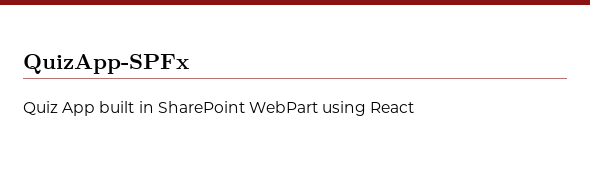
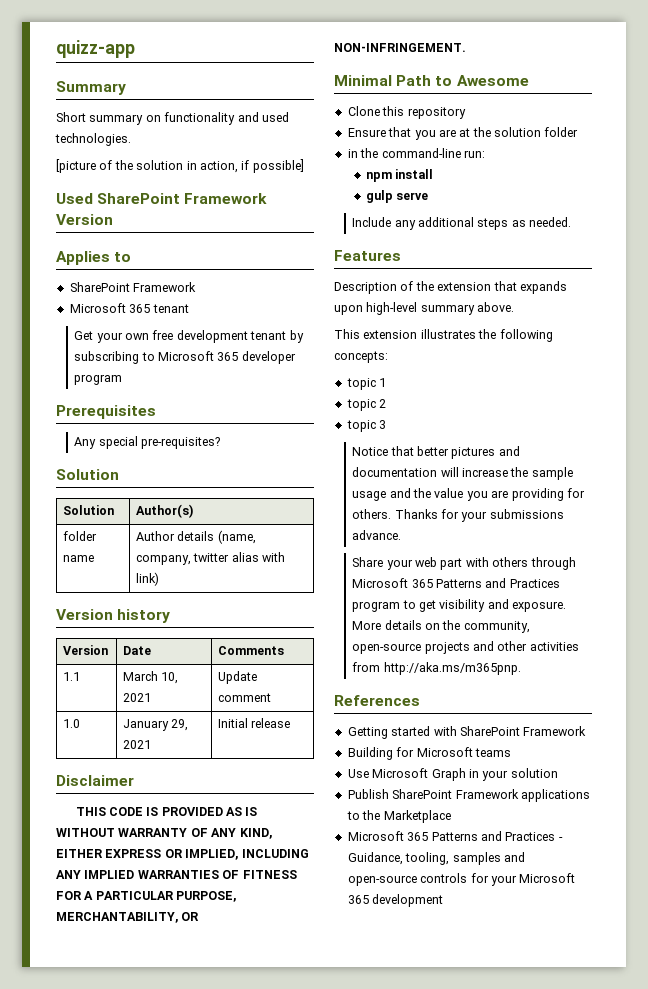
[23,54,189,74] [23,101,415,116] QuizApp-SPFx // Quiz App built in SharePoint WebPart using React -> [56,40,135,58] [56,81,126,95] [56,112,289,125] [55,133,131,146] [56,159,304,173] [56,193,268,204] [56,214,113,225] [56,251,132,265] [69,282,197,292] [69,303,189,313] [74,330,304,343] [74,351,296,364] [74,374,123,385] [56,405,156,419] [74,436,221,449] [56,469,119,480] [63,505,115,515] [136,504,194,518] [63,531,98,541] [63,555,95,562] [136,530,256,544] [136,552,286,565] [136,572,160,586] [56,609,171,623] [63,645,109,655] [123,646,152,655] [218,646,285,655] [63,672,81,681] [123,671,179,684] [123,693,152,702] [218,671,258,684] [218,693,272,702] [63,719,81,728] [123,719,189,731] [123,740,152,749] [218,718,291,728] [56,775,134,786] [75,807,258,816] [56,828,272,839] [56,849,309,860] [56,870,297,879] [56,891,237,902] [56,912,200,923] [334,43,466,52] [334,75,529,86] [347,106,466,119] [347,127,579,140] [347,148,485,158] [366,169,434,182] [366,190,429,203] [352,217,572,230] [334,250,401,261] [334,281,567,294] [334,302,515,315] [334,329,553,342] [334,351,388,363] [346,378,387,390] [346,399,387,411] [346,420,387,432] [352,446,520,459] [352,467,573,480] [352,488,585,501] [352,509,564,522] [352,530,402,540] [352,557,576,570] [352,578,560,588] [352,599,567,612] [352,620,530,633] [352,641,579,654] [352,662,521,675] [334,695,420,706] [347,726,587,739] [347,747,511,760] [347,768,558,781] [347,789,590,802] [346,810,451,823] [347,831,563,841] [347,852,525,865] [347,873,576,886] [347,894,444,907] quizz-app // Summary // Short summary on functionality and used technologies. // [picture of the solution in action, if possible] // Used SharePoint Framework Version // Applies to // SharePoint Framework // Microsoft 365 tenant // Get your own free development tenant by subscribing to Microsoft 365 developer program // Prerequisites // Any special pre-requisites? // Solution // Solution | Author(s) // folder name | Author details (name, company, twitter alias with link) // Version history // Version | Date | Comments // 1.1 | March 10, 2021 | Update comment // 1.0 | January 29, 2021 | Initial release // Disclaimer // THIS CODE IS PROVIDED AS IS WITHOUT WARRANTY OF ANY KIND, EITHER EXPRESS OR IMPLIED, INCLUDING ANY IMPLIED WARRANTIES OF FITNESS FOR A PARTICULAR PURPOSE, MERCHANTABILITY, OR NON-INFRINGEMENT. // Minimal Path to Awesome // Clone this repository // Ensure that you are at the solution folder // in the command-line run: // npm install // gulp serve // Include any additional steps as needed. // Features // Description of the extension that expands upon high-level summary above. // This extension illustrates the following concepts: // topic 1 // topic 2 // topic 3 // Notice that better pictures and documentation will increase the sample usage and the value you are providing for others. Thanks for your submissions advance. // Share your web part with others through Microsoft 365 Patterns and Practices program to get visibility and exposure. More details on the community, open-source projects and other activities from http://aka.ms/m365pnp. // References // Getting started with SharePoint Framework // Building for Microsoft teams // Use Microsoft Graph in your solution // Publish SharePoint Framework applications to the Marketplace // Microsoft 365 Patterns and Practices - Guidance, tooling, samples and open-source controls for your Microsoft 365 development

